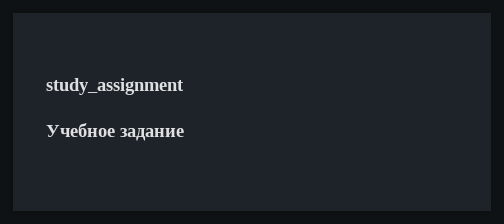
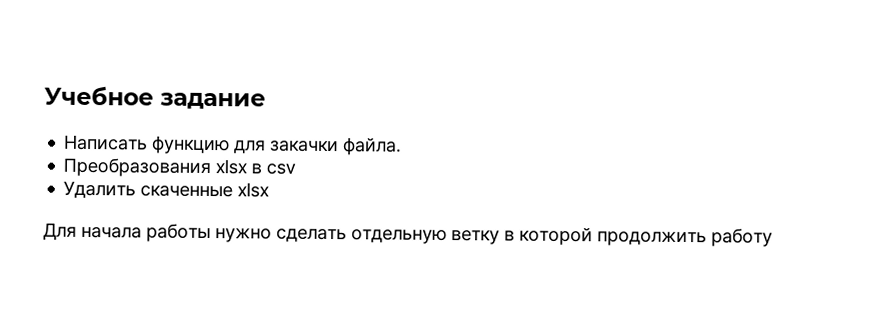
[46,78,184,95] study_assignment // -> (44, 96) none
(184, 134) none -> [64,134,403,156] [63,157,297,178] [63,180,270,199] [43,222,773,247] // Написать функцию для закачки файла. // Преобразования xlsx в csv // Удалить скаченные xlsx // Для начала работы нужно сделать отдельную ветку в которой продолжить работу

